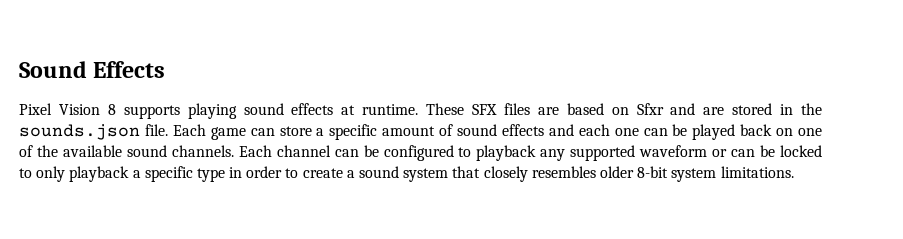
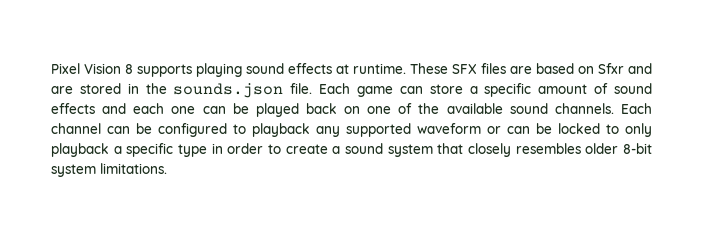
[19,61,166,78] Sound Effects // -> (51, 68) none

